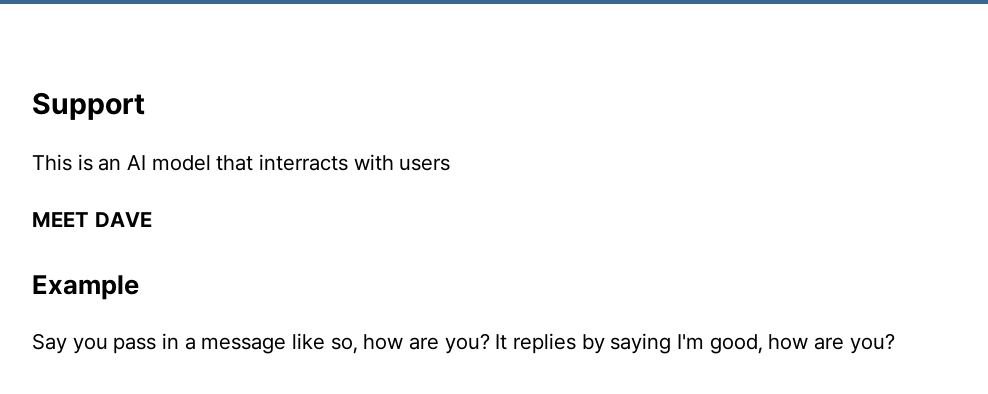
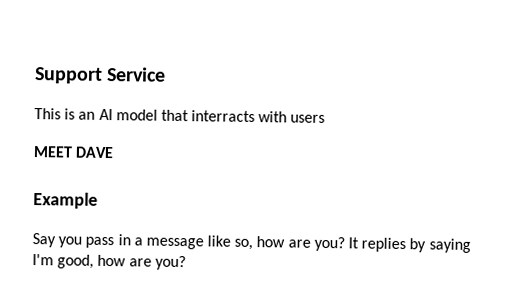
(145, 106) none -> [106,67,167,82] Service

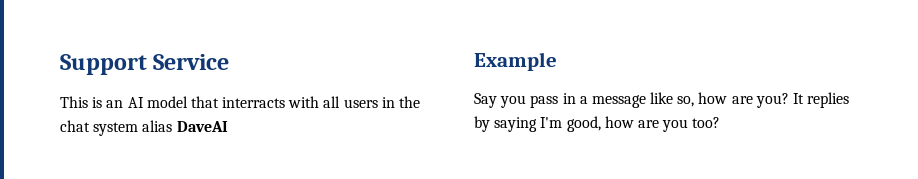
(288, 117) none -> [323,96,341,108] all
[33,146,115,159] // MEET DAVE -> [381,96,421,108] [60,120,228,136] in the chat system alias DaveAI
[154,255,186,271] you? -> [662,117,721,132] you too?

